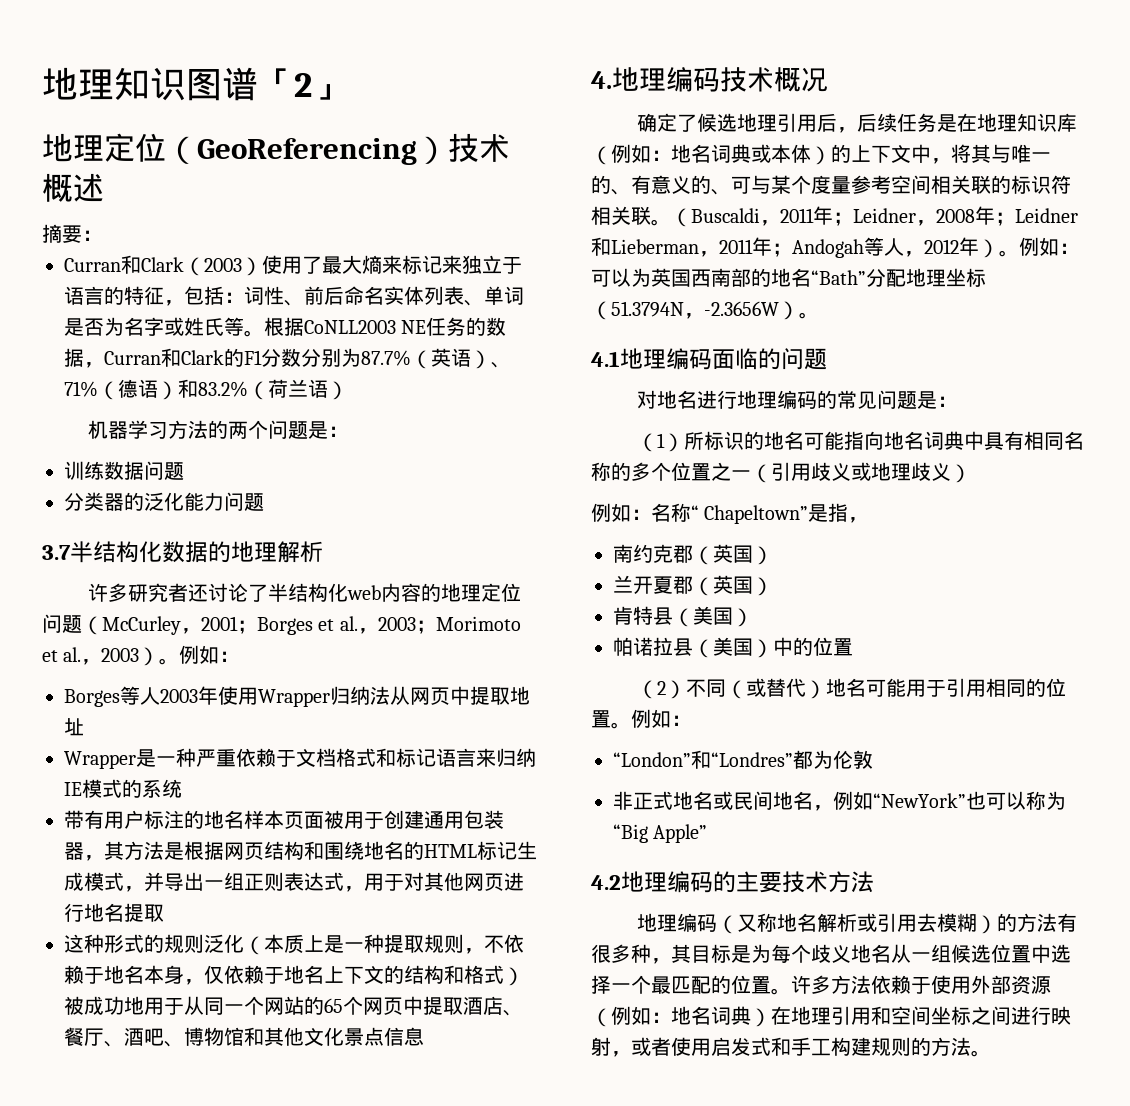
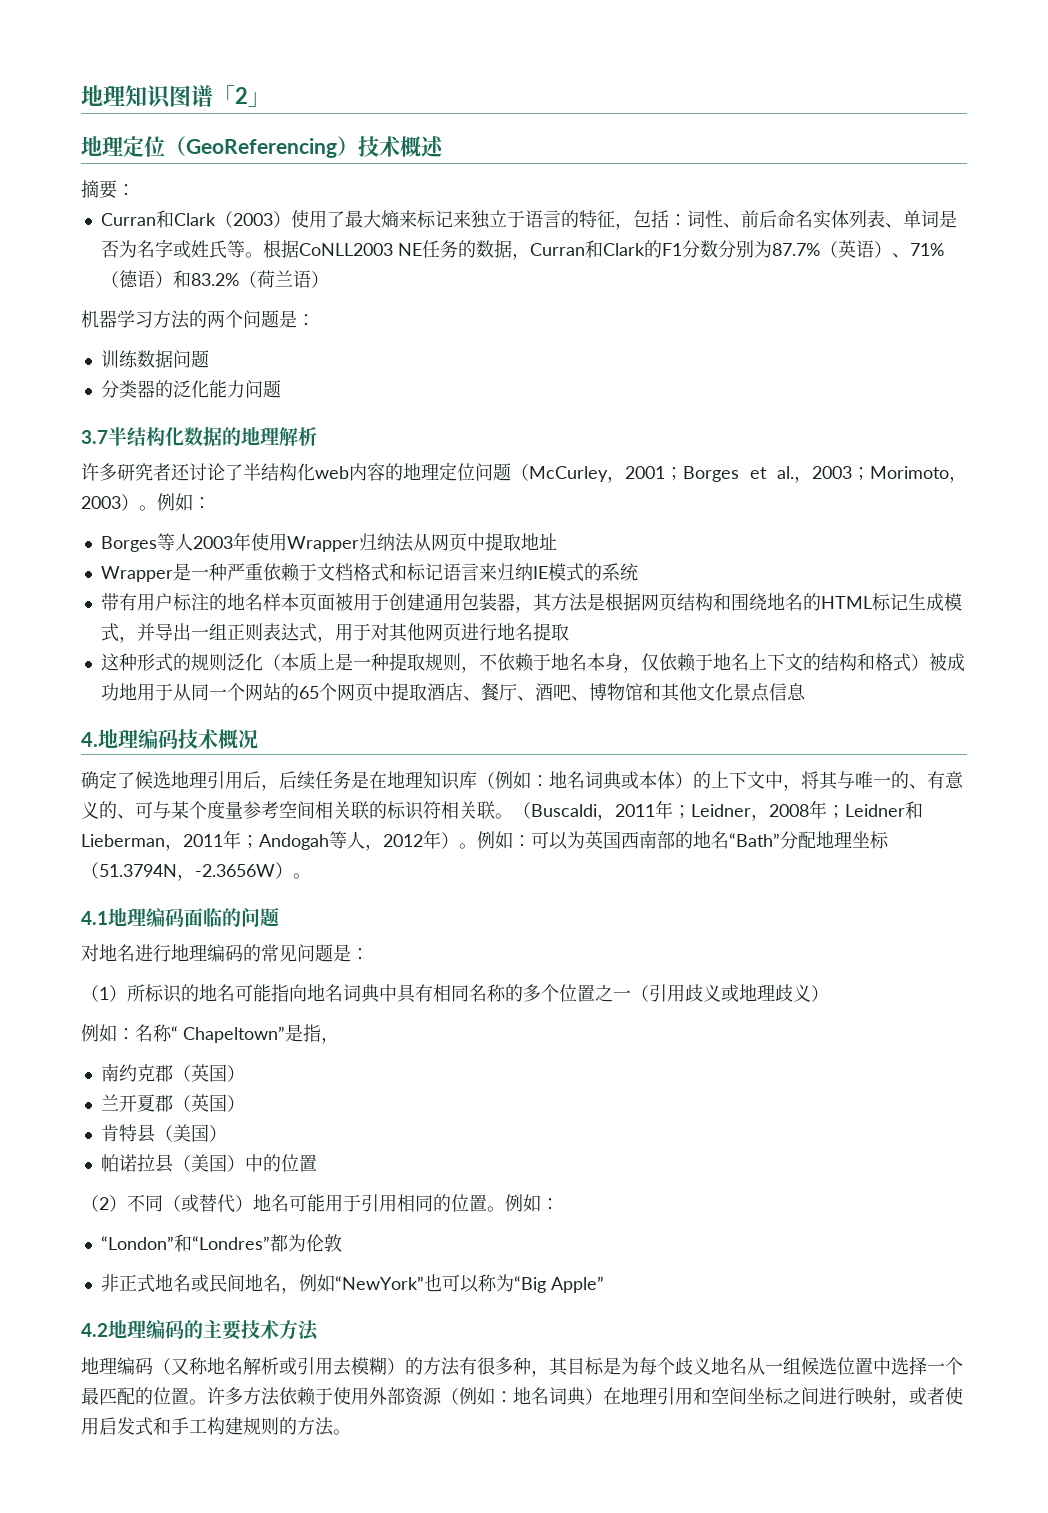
[42,647,82,662] et al. -> (949, 472) none

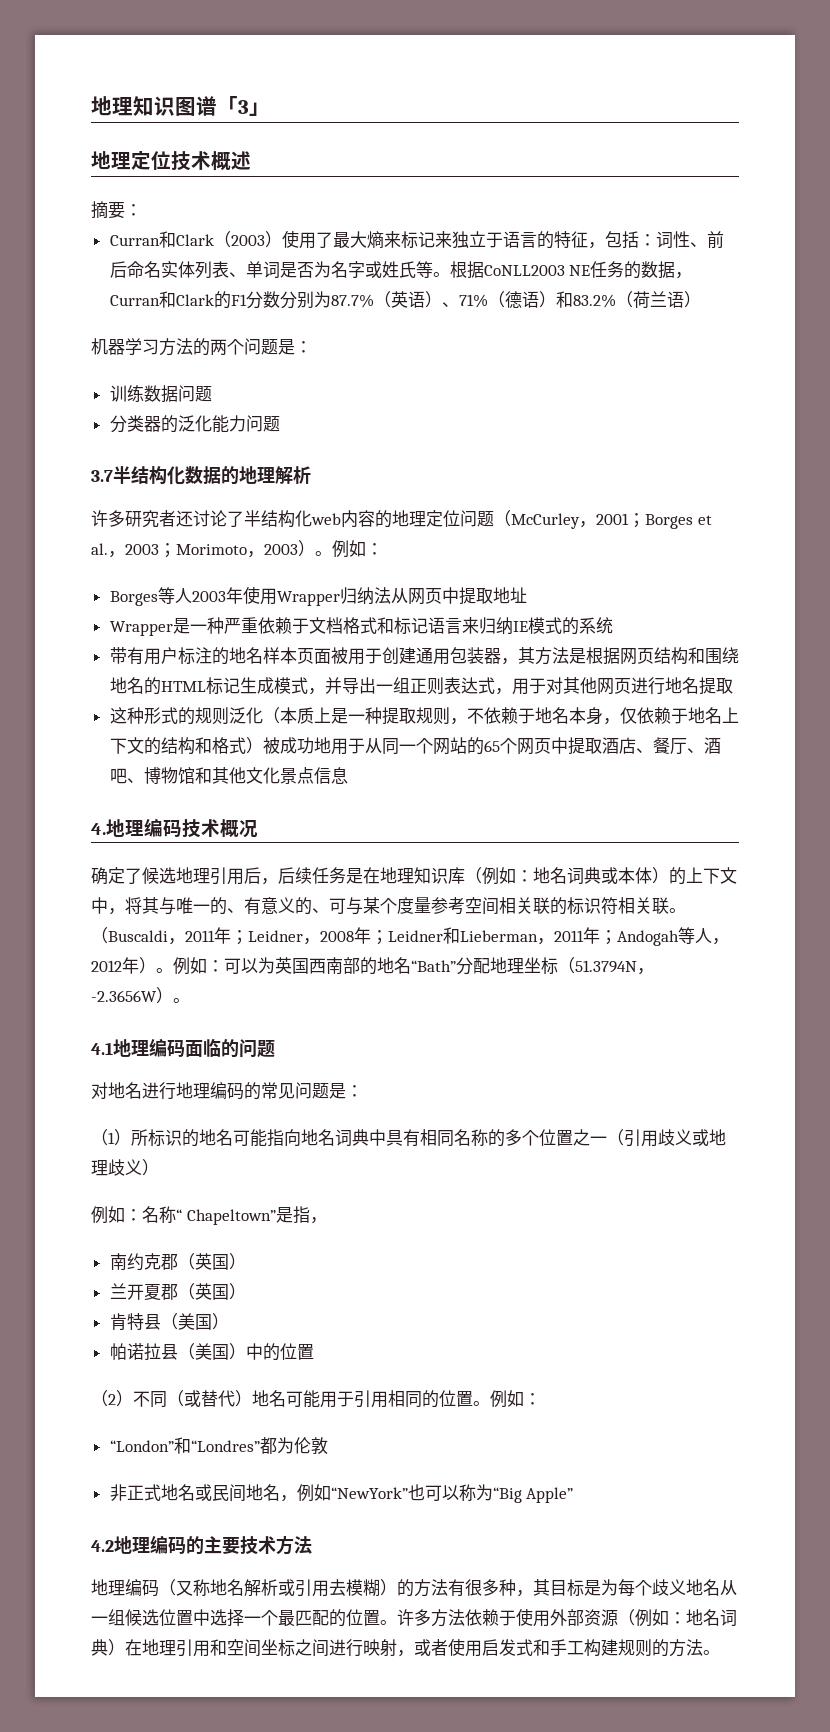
[235,87,248,104] 2 -> [238,100,249,114] 3
[165,136,358,158] （GeoReferencing） -> (171, 160) none

